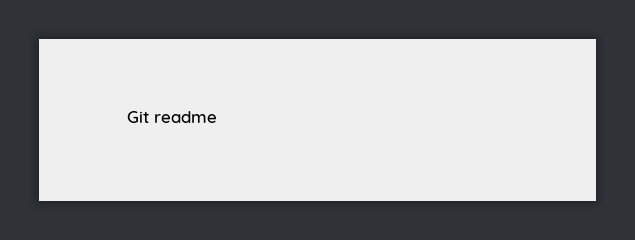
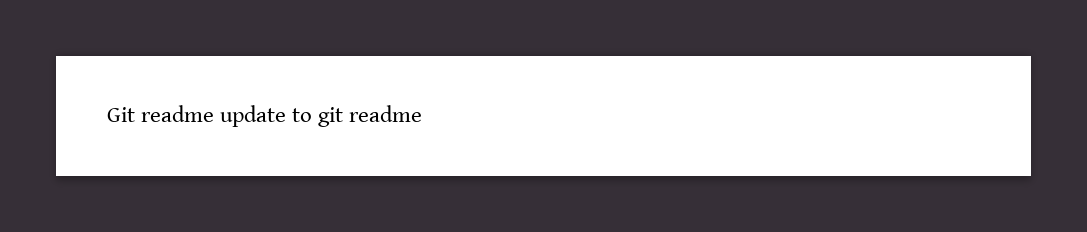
(217, 117) none -> [220,105,423,127] update to git readme

